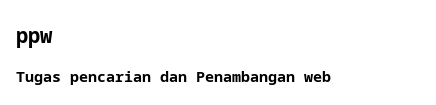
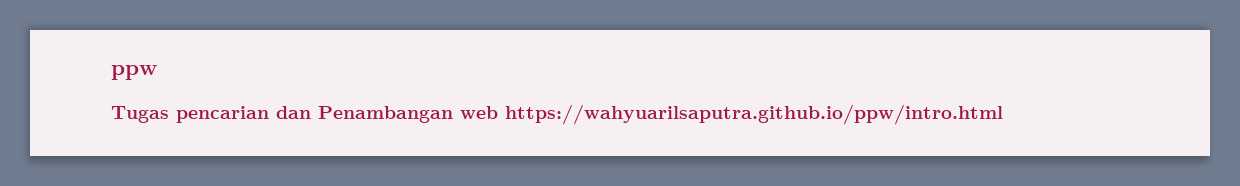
(331, 76) none -> [505,104,1003,125] https://wahyuarilsaputra.github.io/ppw/intro.html

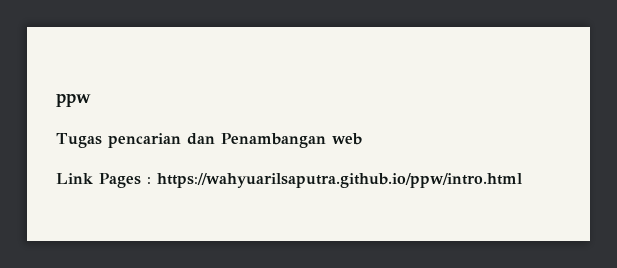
(498, 112) none -> [56,173,151,188] // Link Pages :

